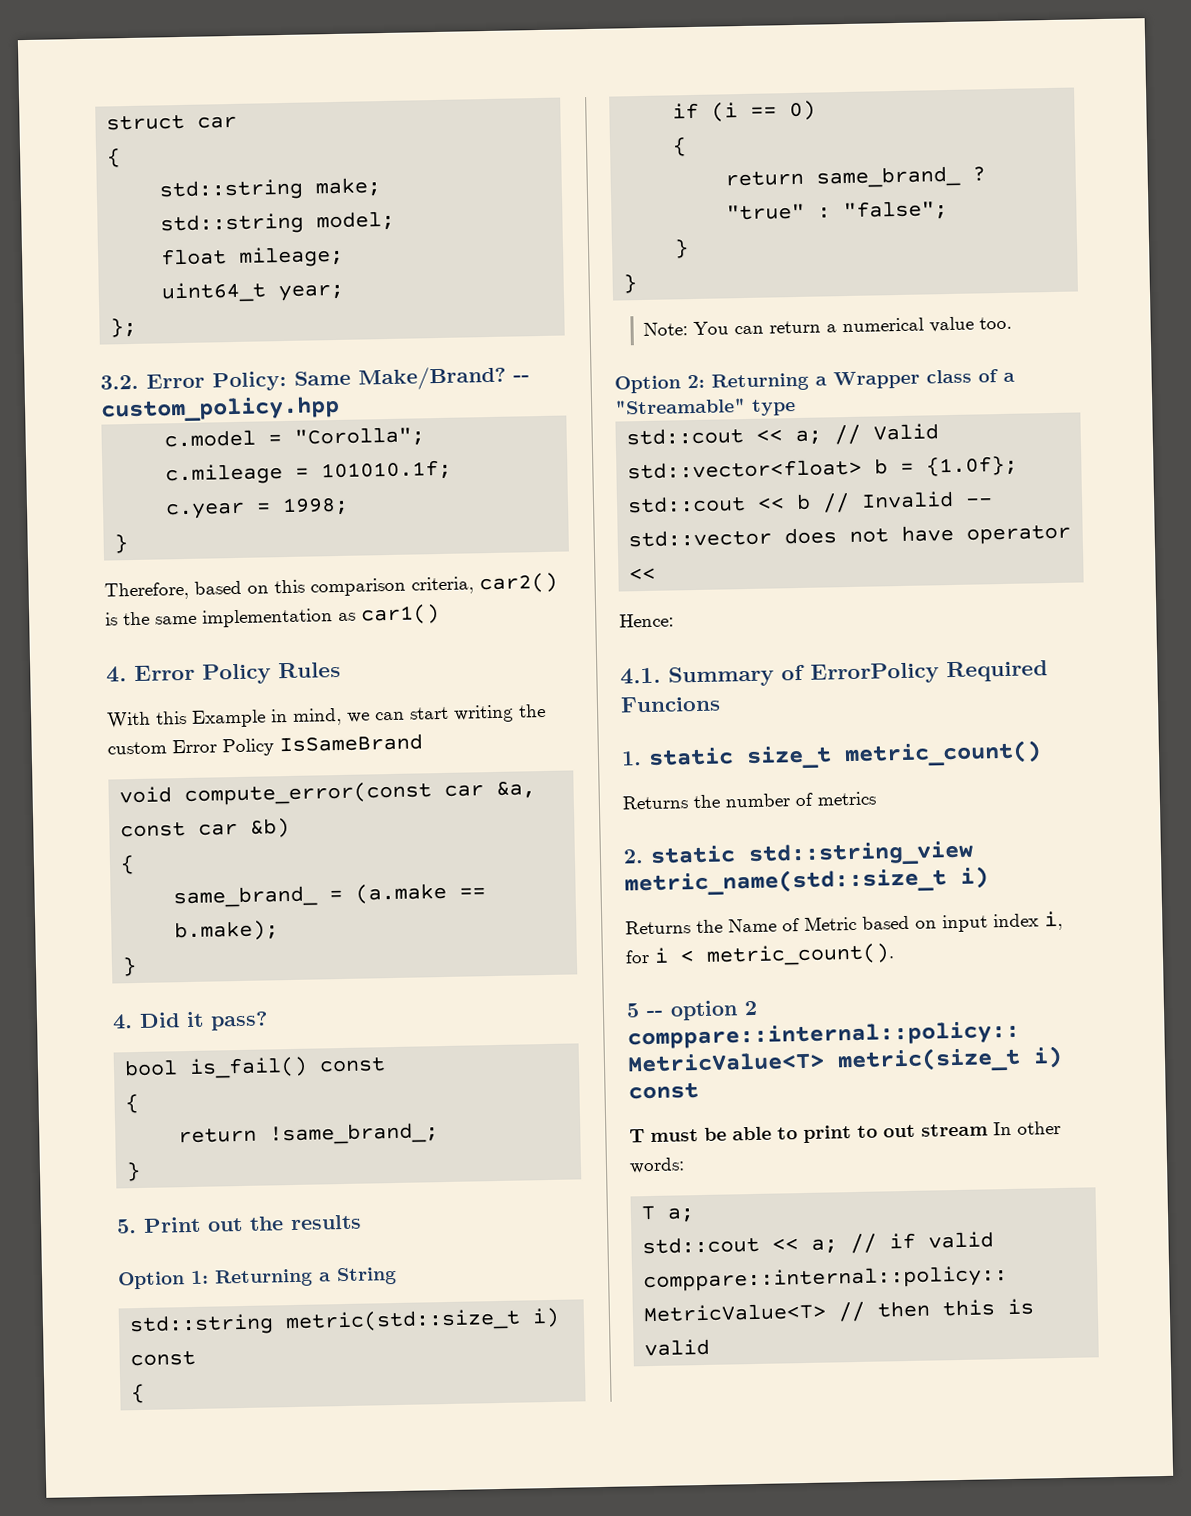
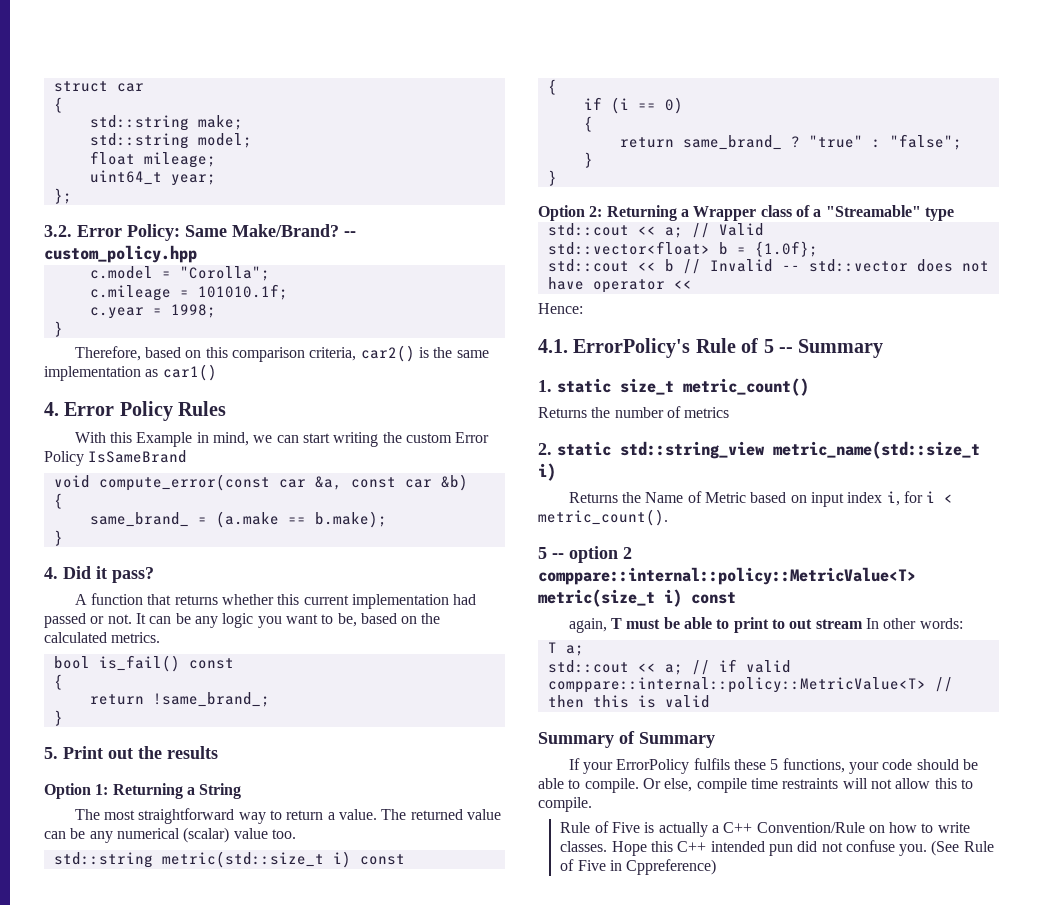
(268, 1021) none -> [74,593,477,609] [44,613,441,628] [44,632,161,643] // A function that returns whether this current implementation had passed or not. It can be any logic you want to be, based on the calculated metrics.
(397, 1276) none -> [74,808,501,824] [44,827,296,843] // The most straightforward way to return a value. The returned value can be any numerical (scalar) value too.
[643,316,1013,336] // Note: You can return a numerical value too. -> (557, 178) none
[668,660,1048,688] [620,695,721,713] Summary of ErrorPolicy Required Funcions -> [573,338,884,358] ErrorPolicy's Rule of 5 -- Summary
(699, 1091) none -> [568,618,607,633] again,
(711, 1347) none -> [538,731,715,748] [568,758,978,774] [538,778,973,793] [538,797,592,812] [560,821,970,837] [560,840,994,856] [560,859,717,875] // Summary of Summary // If your ErrorPolicy fulfils these 5 functions, your code should be able to compile. Or else, compile time restraints will not allow this to compile. // Rule of Five is actually a C++ Convention/Rule on how to write classes. Hope this C++ intended pun did not confuse you. (See Rule of Five in Cppreference)

